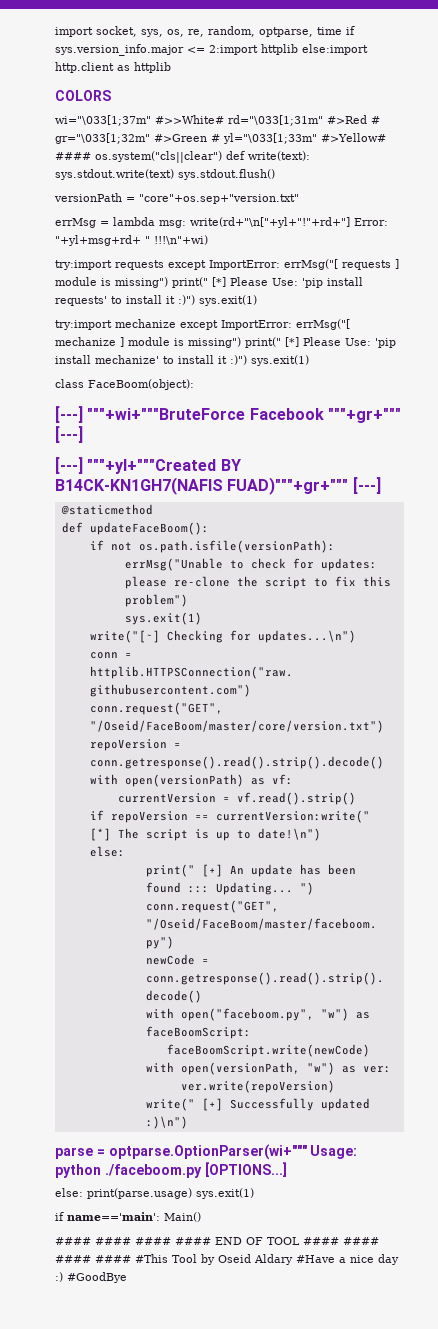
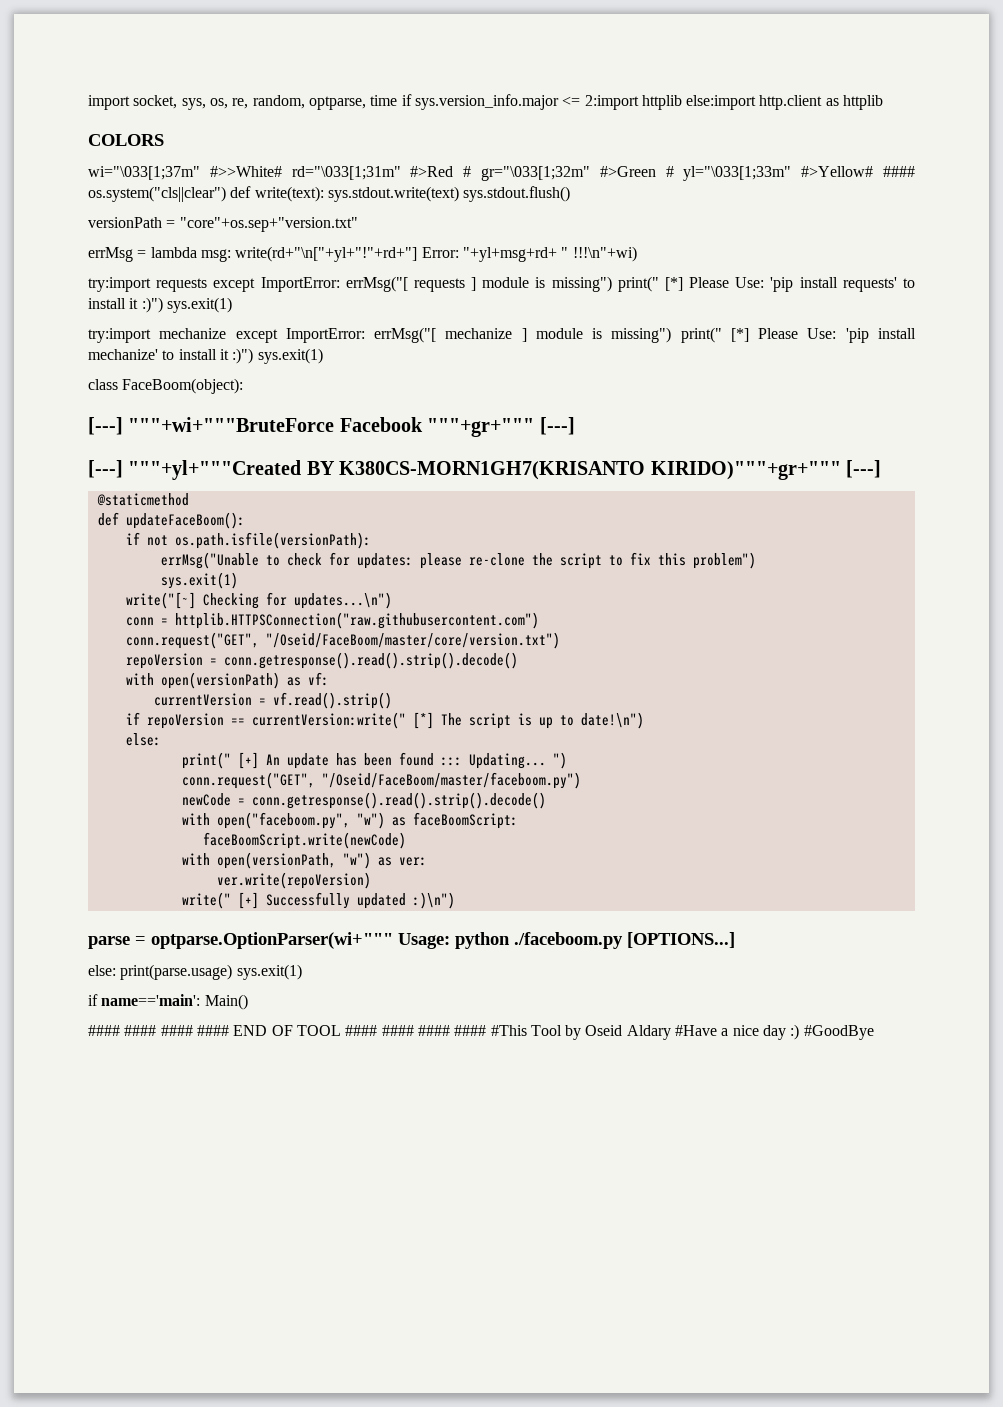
[55,477,349,495] B14CK-KN1GH7(NAFIS FUAD)"""+gr+""" -> [339,461,841,480] K380CS-MORN1GH7(KRISANTO KIRIDO)"""+gr+"""

